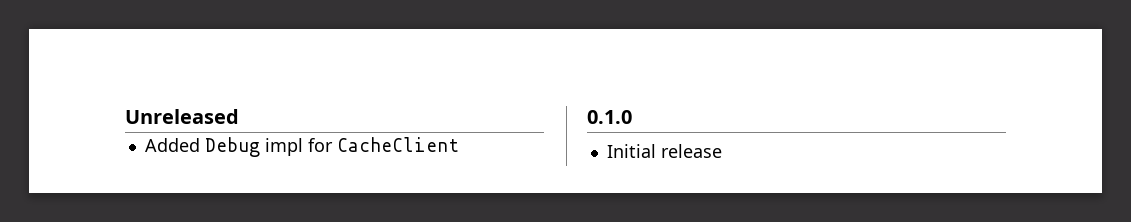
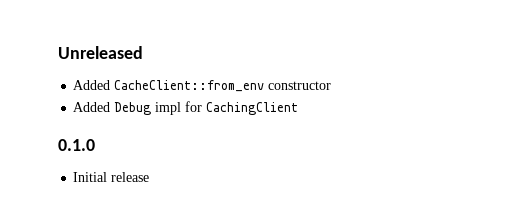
(239, 116) none -> [73,80,332,92] // Added CacheClient::from_env constructor
[336,137,459,152] CacheClient -> [206,102,299,115] CachingClient

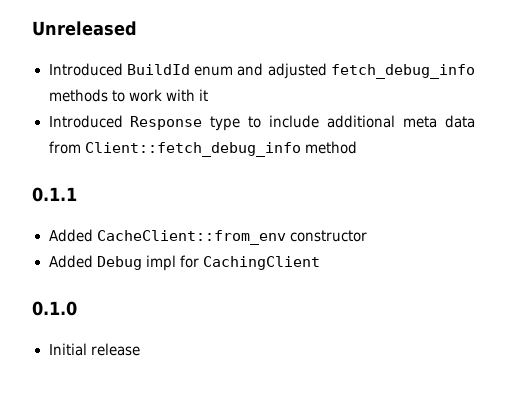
(143, 52) none -> [48,63,476,79] [48,89,208,102] [48,115,476,131] [48,141,357,157] [32,187,77,202] // Introduced BuildId enum and adjusted fetch_debug_info methods to work with it // Introduced Response type to include additional meta data from Client::fetch_debug_info method // 0.1.1

